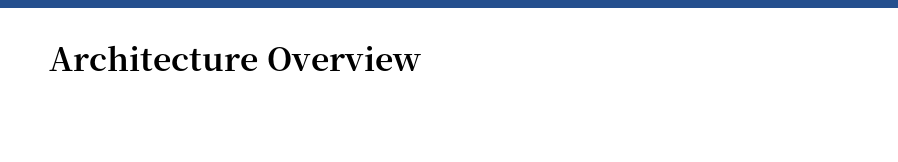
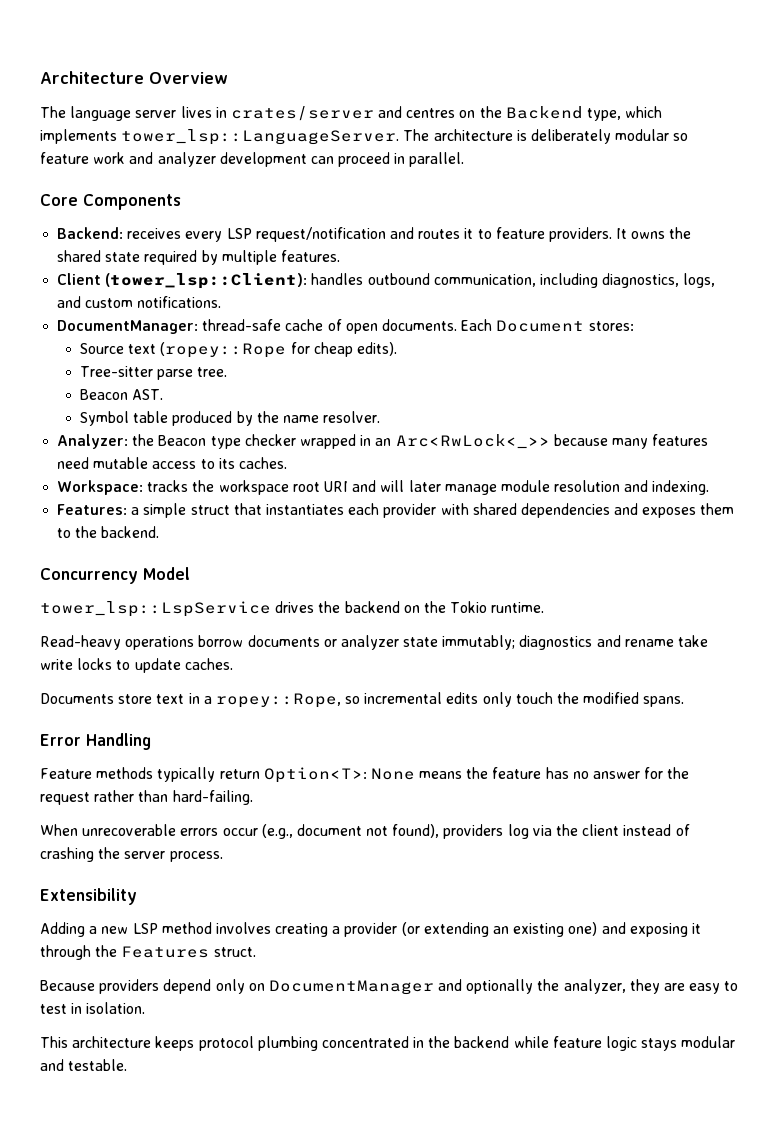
(421, 58) none -> [40,106,663,121] [40,129,689,145] [40,152,465,167] [40,194,181,210] [57,227,692,242] [57,250,340,265] [57,273,716,289] [57,296,222,308] [57,319,634,334] [80,342,397,358] [80,366,228,380] [80,389,164,400] [80,411,381,426] [57,434,709,449] [57,457,287,469] [57,480,710,495] [57,503,735,518] [57,526,160,538] [40,567,190,584] [40,601,545,617] [40,635,709,650] [40,658,233,673] [40,692,685,708] [40,733,151,750] [40,767,690,783] [40,790,253,805] [40,824,690,839] [40,847,223,862] [40,888,137,905] [40,922,701,937] [40,945,256,960] [40,979,739,995] [40,1002,146,1014] [40,1036,736,1051] [40,1059,128,1071] // The language server lives in crates/server and centres on the Backend type, which implements tower_lsp::LanguageServer. The architecture is deliberately modular so feature work and analyzer development can proceed in parallel. // Core Components // Backend: receives every LSP request/notification and routes it to feature providers. It owns the shared state required by multiple features. // Client (tower_lsp::Client): handles outbound communication, including diagnostics, logs, and custom notifications. // DocumentManager: thread-safe cache of open documents. Each Document stores: // Source text (ropey::Rope for cheap edits). // Tree-sitter parse tree. // Beacon AST. // Symbol table produced by the name resolver. // Analyzer: the Beacon type checker wrapped in an Arc<RwLock<_>> because many features need mutable access to its caches. // Workspace: tracks the workspace root URI and will later manage module resolution and indexing. // Features: a simple struct that instantiates each provider with shared dependencies and exposes them to the backend. // Concurrency Model // tower_lsp::LspService drives the backend on the Tokio runtime. // Read-heavy operations borrow documents or analyzer state immutably; diagnostics and rename take write locks to update caches. // Documents store text in a ropey::Rope, so incremental edits only touch the modified spans. // Error Handling // Feature methods typically return Option<T>: None means the feature has no answer for the request rather than hard-failing. // When unrecoverable errors occur (e.g., document not found), providers log via the client instead of crashing the server process. // Extensibility // Adding a new LSP method involves creating a provider (or extending an existing one) and exposing it through the Features struct. // Because providers depend only on DocumentManager and optionally the analyzer, they are easy to test in isolation. // This architecture keeps protocol plumbing concentrated in the backend while feature logic stays modular and testable.

